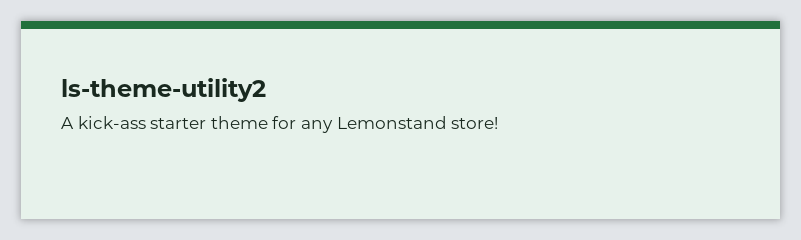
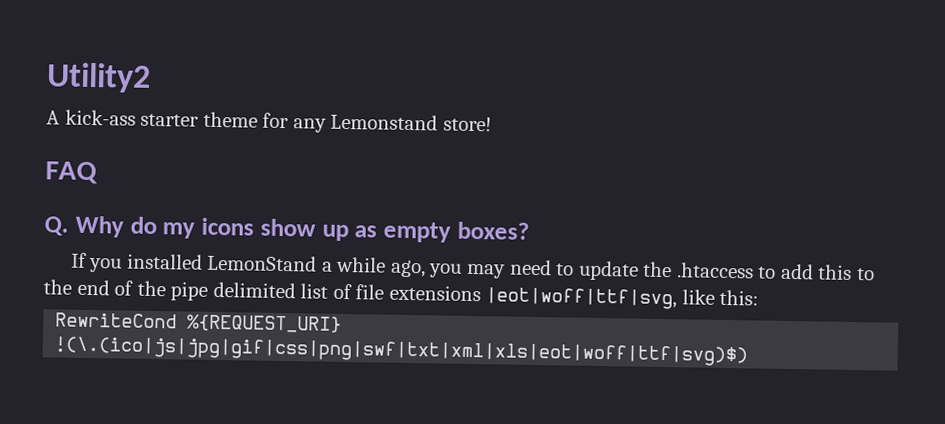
[61,78,266,102] ls-theme-utility2 -> [46,62,151,93] Utility2
(499, 123) none -> [45,161,98,185] [44,215,530,243] [70,252,875,281] [43,279,760,310] [55,312,343,333] [54,336,749,367] // FAQ // Q. Why do my icons show up as empty boxes? // If you installed LemonStand a while ago, you may need to update the .htaccess to add this to the end of the pipe delimited list of file extensions |eot|woff|ttf|svg, like this: // RewriteCond %{REQUEST_URI} !(\.(ico|js|jpg|gif|css|png|swf|txt|xml|xls|eot|woff|ttf|svg)$)

